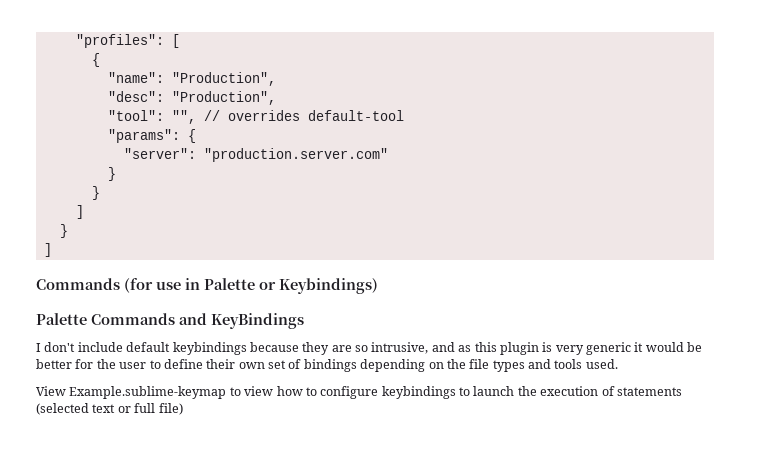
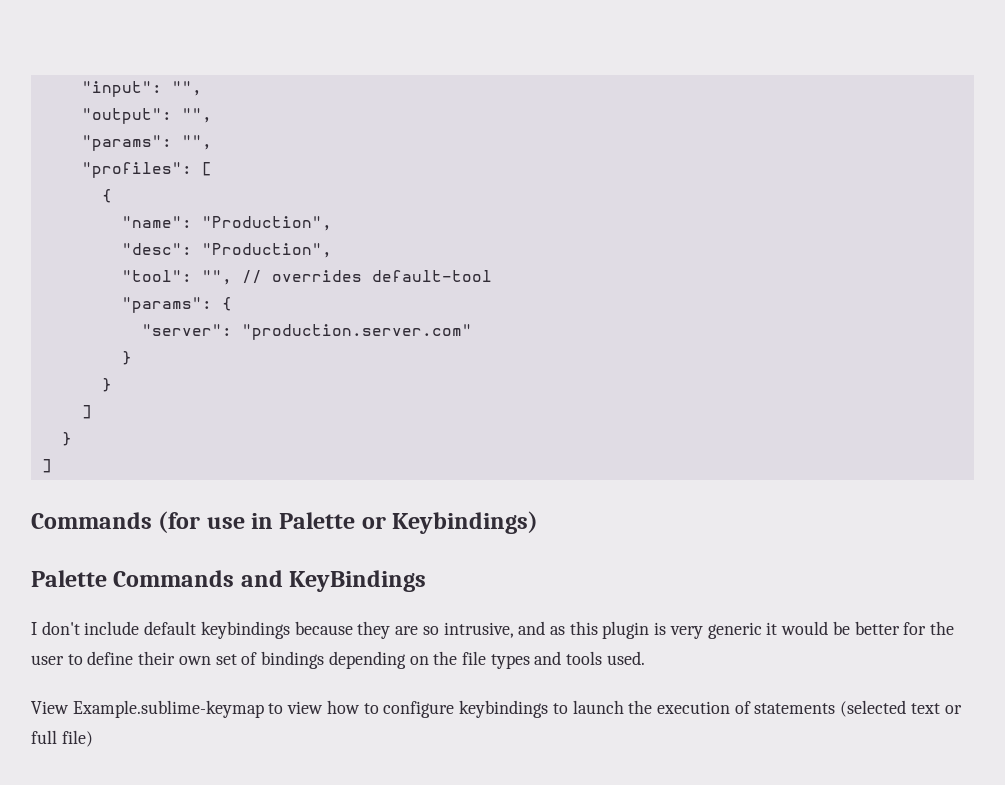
(75, 41) none -> [81,81,202,97] [81,108,212,124] [81,135,212,151] "input": "", // "output": "", // "params": "", //

